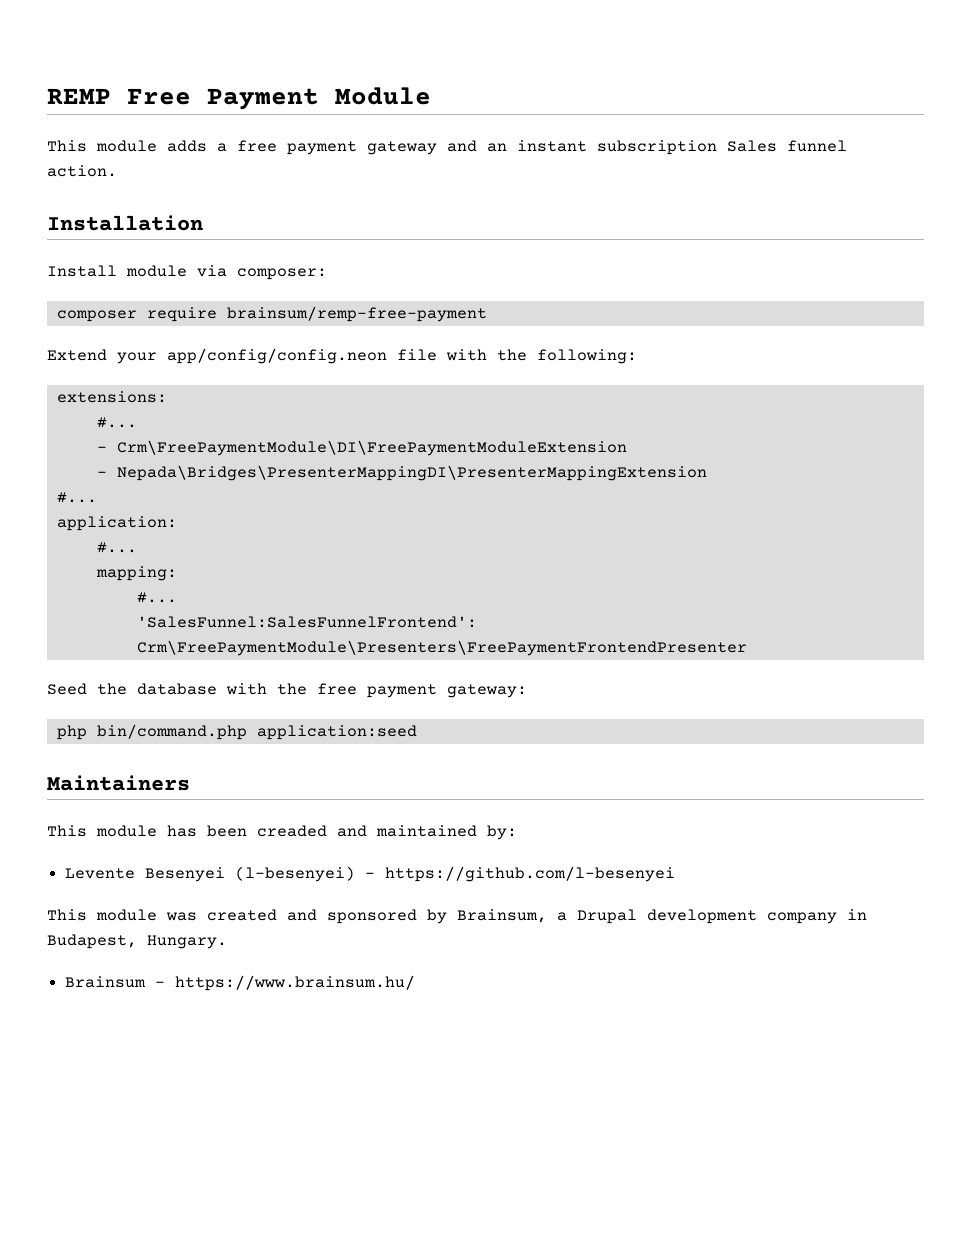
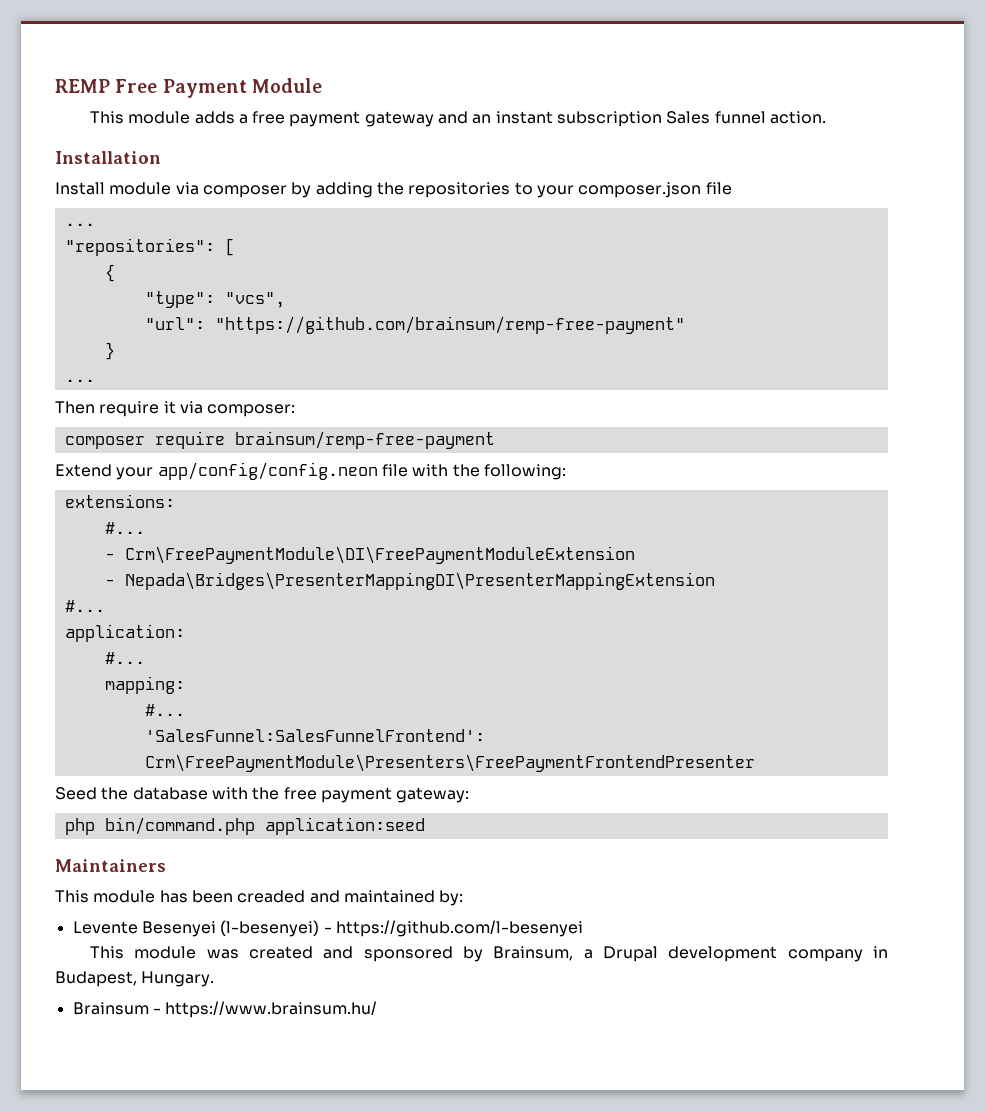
(227, 271) none -> [202,182,732,198] [64,223,95,226] [64,238,235,256] [104,264,115,282] [144,291,285,308] [144,316,685,334] [104,342,115,360] [64,379,95,382] [55,401,203,417] composer by adding the repositories to your composer.json file // ... // "repositories": [ // { // "type": "vcs", // "url": "https://github.com/brainsum/remp-free-payment" // } // ... // Then require it via

